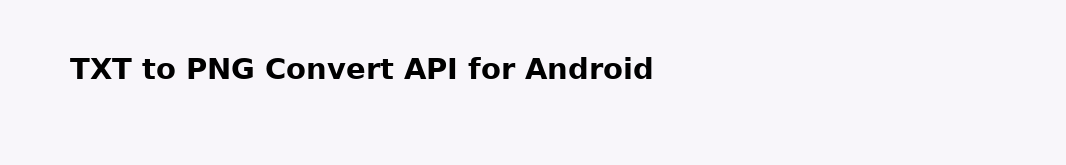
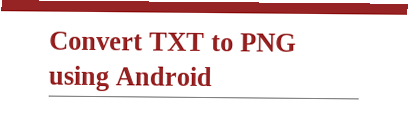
(70, 68) none -> [49,31,143,51] Convert
[265,57,516,79] Convert API for -> [48,65,109,92] using

